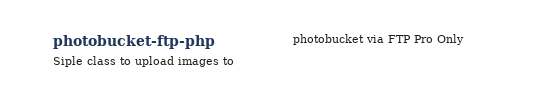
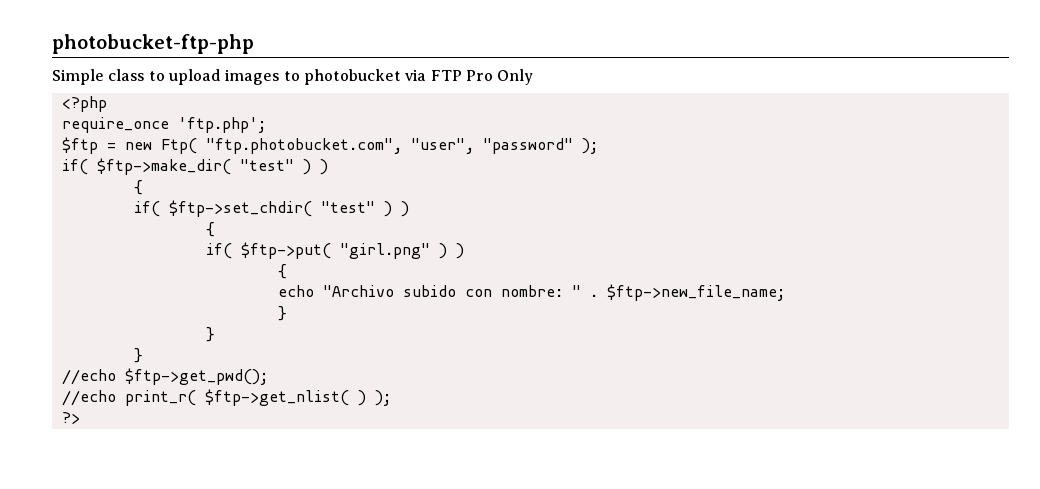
[53,56,83,67] Siple -> [52,69,104,85] Simple
(464, 39) none -> [61,96,107,112] [61,117,266,133] [61,137,598,154] [61,158,328,175] [133,180,143,195] [133,200,409,217] [205,222,215,237] [205,242,464,259] [277,264,287,279] [277,284,785,301] [277,306,287,321] [205,327,215,342] [133,348,143,363] [61,368,268,385] [61,389,391,406] [61,412,80,424] // <?php // require_once 'ftp.php'; // $ftp = new Ftp( "ftp.photobucket.com", "user", "password" ); // if( $ftp->make_dir( "test" ) ) // { // if( $ftp->set_chdir( "test" ) ) // { // if( $ftp->put( "girl.png" ) ) // { // echo "Archivo subido con nombre: " . $ftp->new_file_name; // } // } // } // //echo $ftp->get_pwd(); // //echo print_r( $ftp->get_nlist( ) ); // ?>

